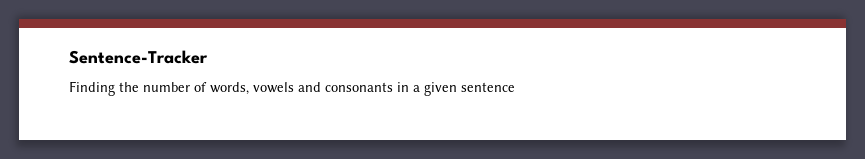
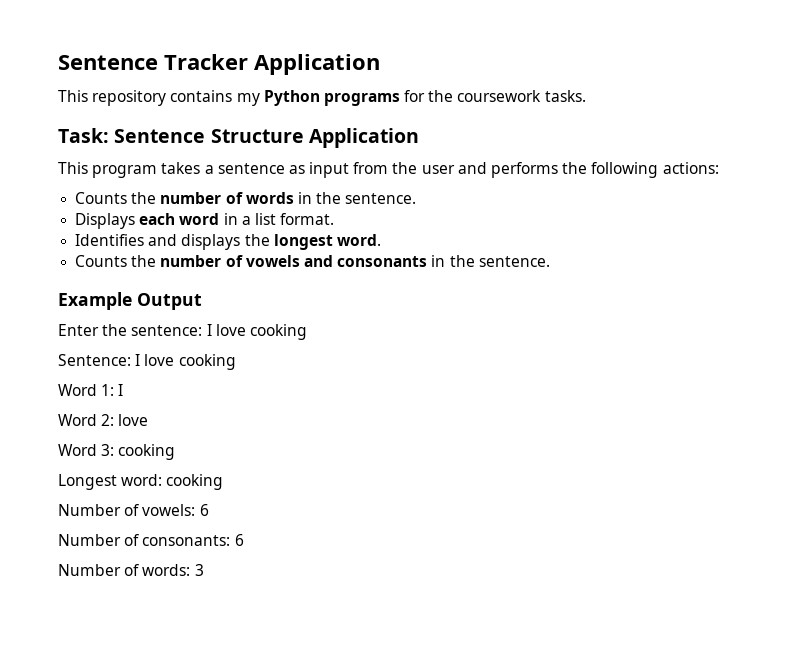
[69,50,208,64] [69,81,515,96] Sentence-Tracker // Finding the number of words, vowels and consonants in a given sentence -> [58,54,380,75] [58,90,586,106] [58,128,419,148] [58,162,719,178] [75,192,417,204] [75,213,335,229] [75,234,381,250] [75,255,550,267] [58,292,202,310] [58,324,307,340] [58,354,236,370] [58,384,124,396] [58,414,149,426] [58,444,176,460] [58,474,224,490] [58,504,209,516] [58,534,244,546] [58,564,204,576] Sentence Tracker Application // This repository contains my Python programs for the coursework tasks. // Task: Sentence Structure Application // This program takes a sentence as input from the user and performs the following actions: // Counts the number of words in the sentence. // Displays each word in a list format. // Identifies and displays the longest word. // Counts the number of vowels and consonants in the sentence. // Example Output // Enter the sentence: I love cooking // Sentence: I love cooking // Word 1: I // Word 2: love // Word 3: cooking // Longest word: cooking // Number of vowels: 6 // Number of consonants: 6 // Number of words: 3

